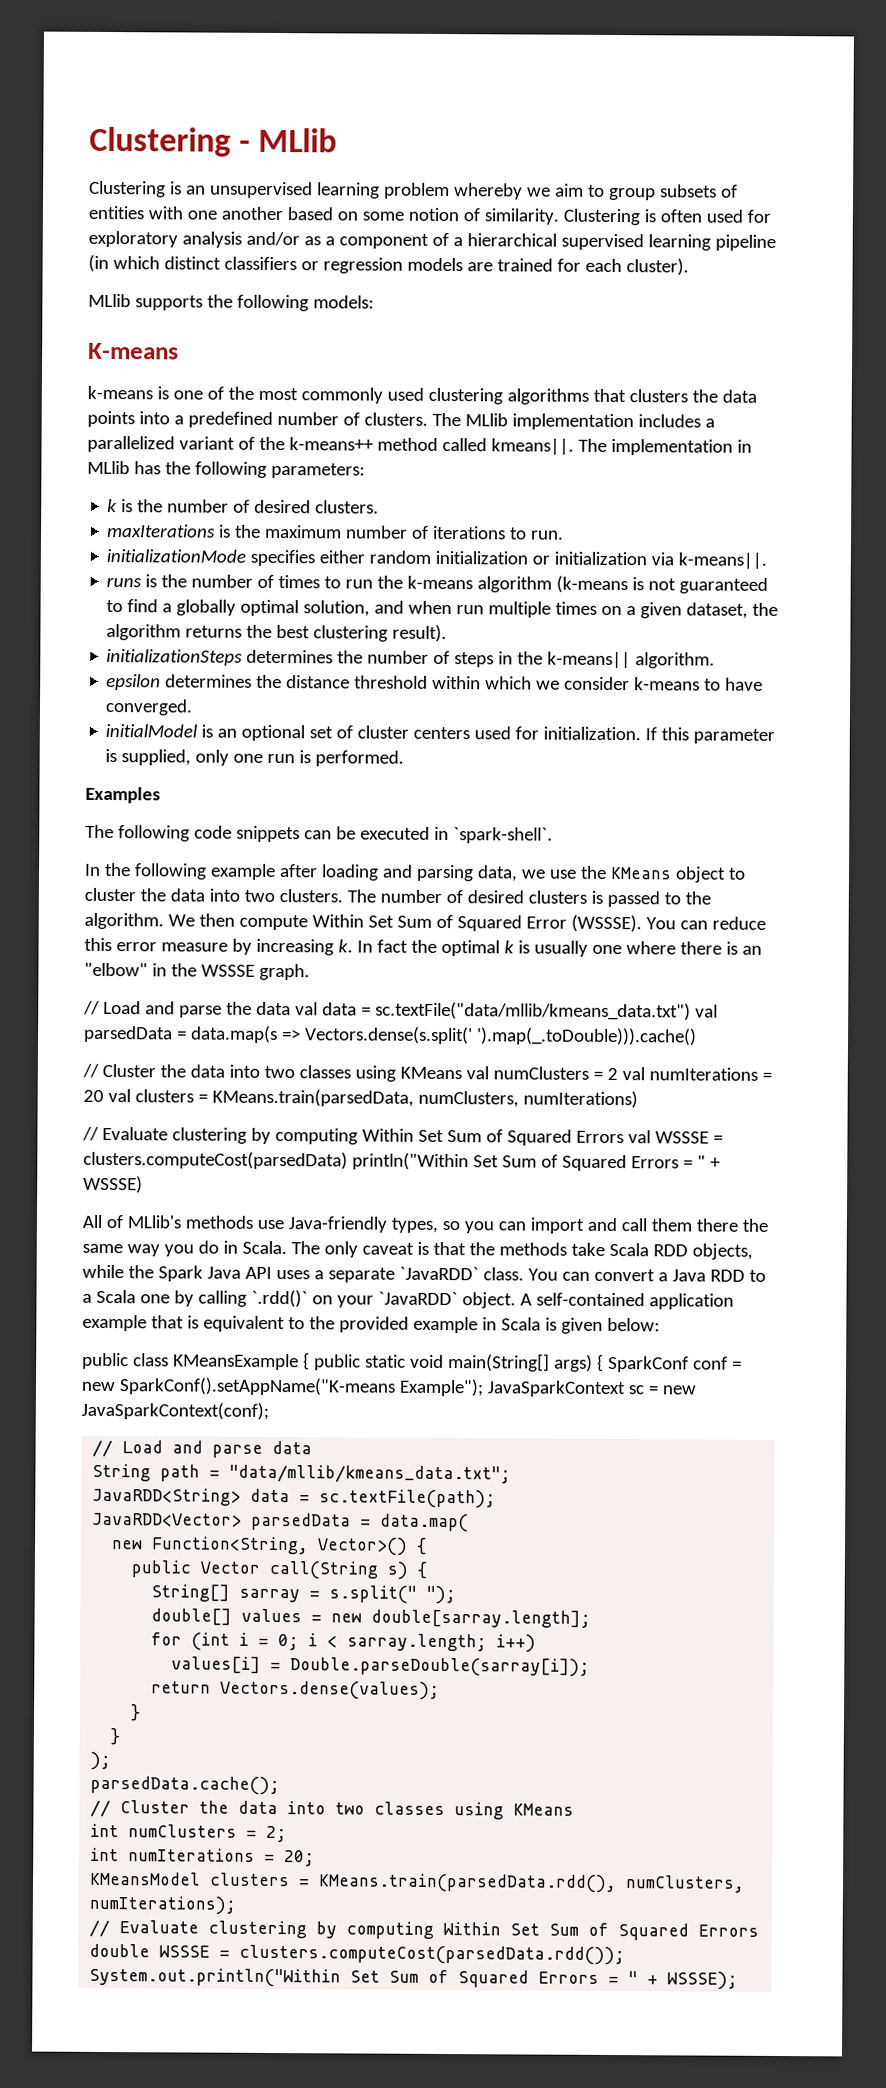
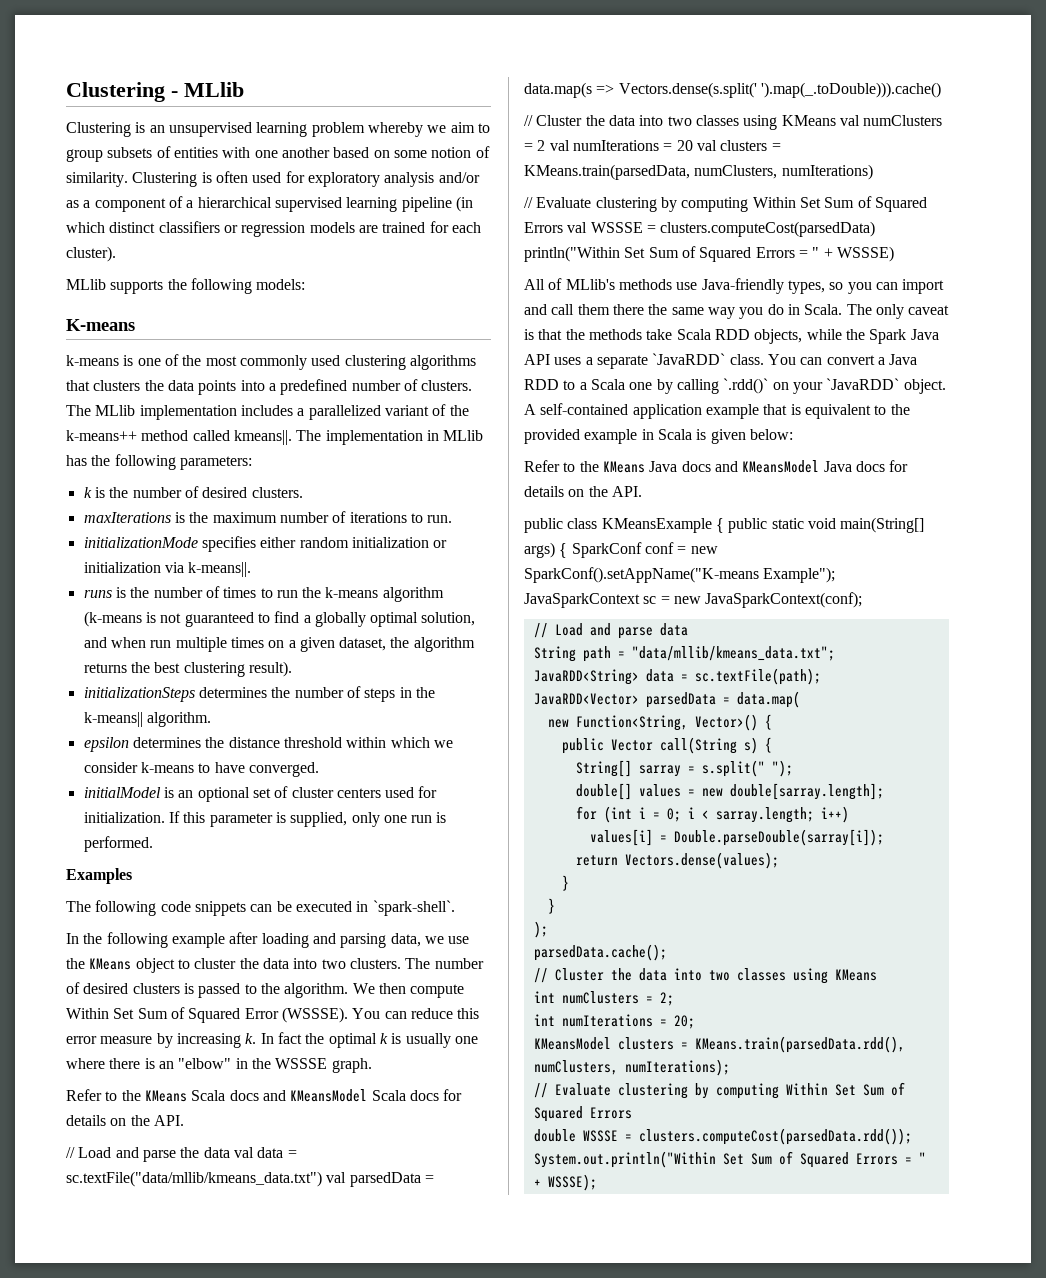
(310, 972) none -> [66,1089,463,1102] [66,1115,184,1126] // Refer to the KMeans Scala docs and KMeansModel Scala docs for details on the API.
(660, 1324) none -> [524,460,909,473] [524,486,642,497] // Refer to the KMeans Java docs and KMeansModel Java docs for details on the API.

